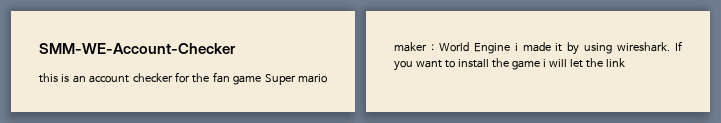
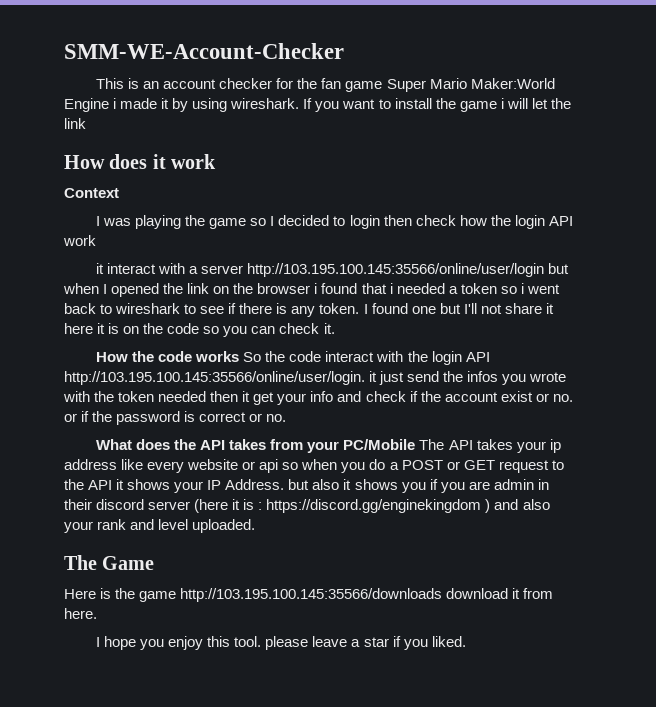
[39,73,58,83] this -> [96,78,125,89] This
[298,74,328,83] [394,42,469,52] mario maker : World -> [429,78,555,89] Mario Maker:World
(625, 62) none -> [64,154,217,169] [64,188,119,198] [96,215,573,229] [63,235,96,246] [96,263,570,277] [63,283,560,297] [64,303,554,317] [64,323,335,337] [96,351,490,365] [64,371,567,385] [63,391,573,405] [64,411,287,425] [96,439,561,453] [64,459,564,473] [64,479,549,493] [64,499,550,513] [64,519,256,533] [64,555,155,570] [64,588,554,602] [64,608,97,619] [96,636,466,650] // How does it work // Context // I was playing the game so I decided to login then check how the login API work // it interact with a server http://103.195.100.145:35566/online/user/login but when I opened the link on the browser i found that i needed a token so i went back to wireshark to see if there is any token. I found one but I'll not share it here it is on the code so you can check it. // How the code works So the code interact with the login API http://103.195.100.145:35566/online/user/login. it just send the infos you wrote with the token needed then it get your info and check if the account exist or no. or if the password is correct or no. // What does the API takes from your PC/Mobile The API takes your ip address like every website or api so when you do a POST or GET request to the API it shows your IP Address. but also it shows you if you are admin in their discord server (here it is : https://discord.gg/enginekingdom ) and also your rank and level uploaded. // The Game // Here is the game http://103.195.100.145:35566/downloads download it from here. // I hope you enjoy this tool. please leave a star if you liked.

